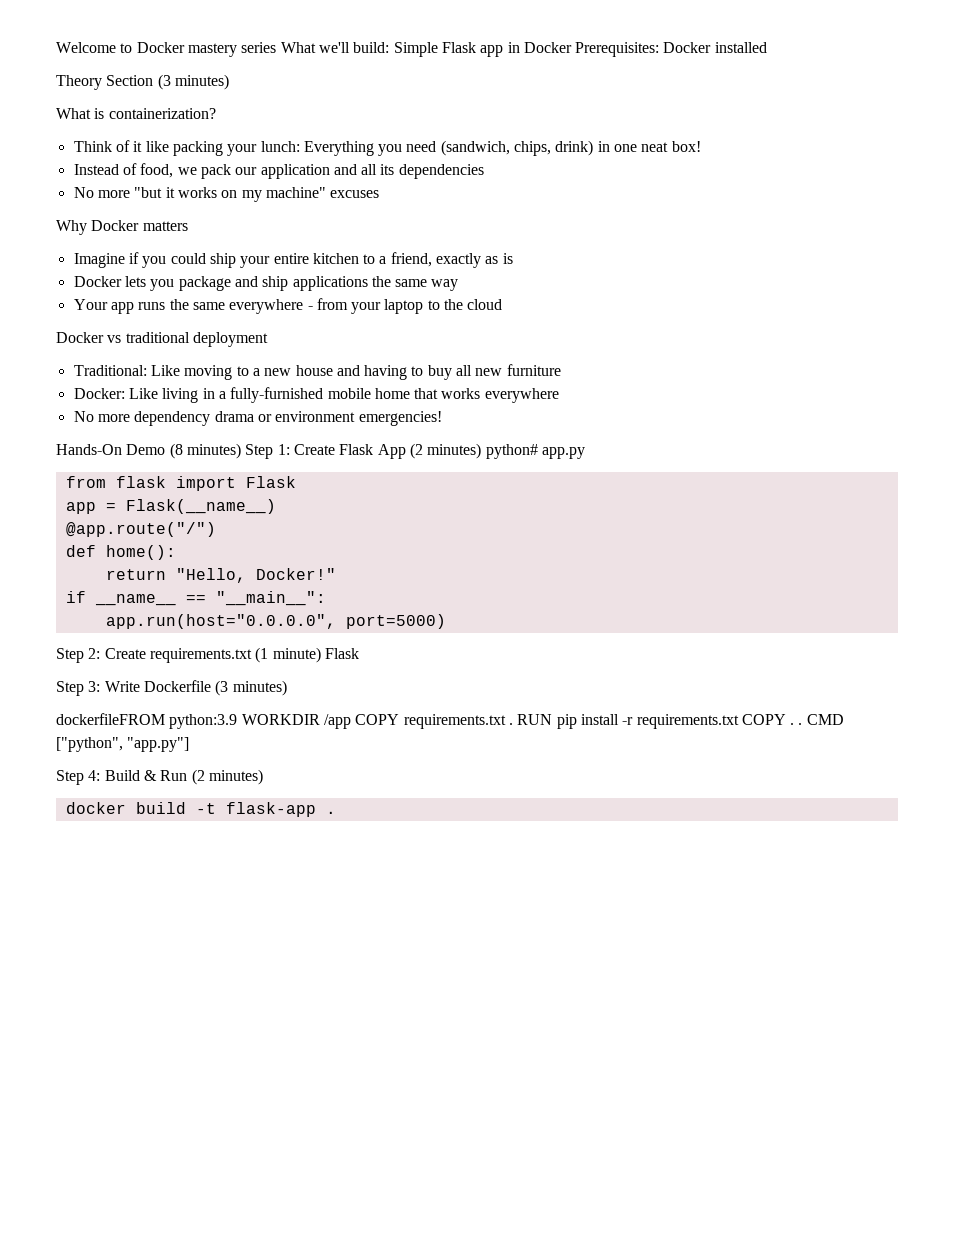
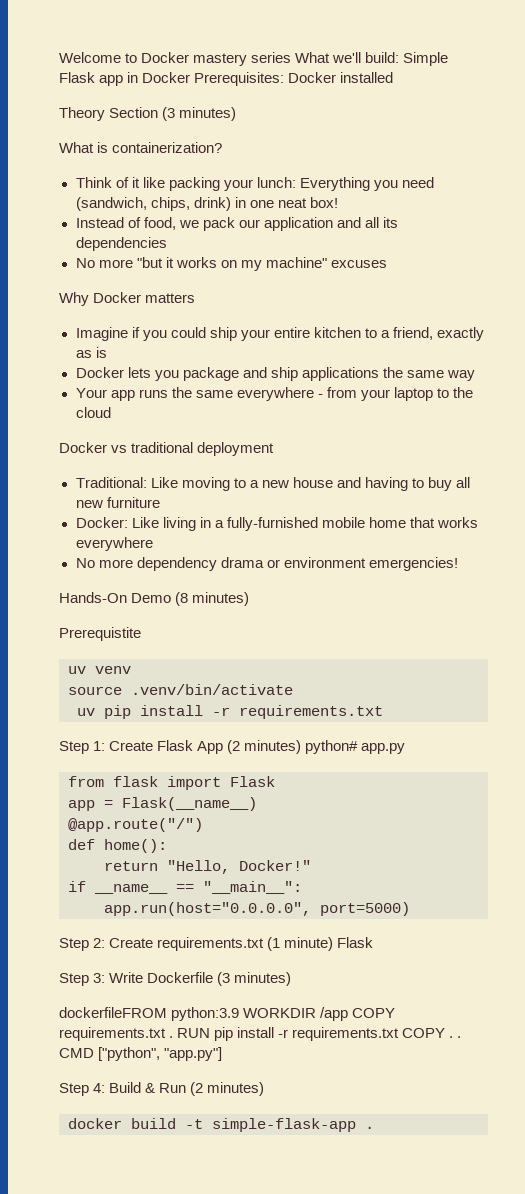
(241, 451) none -> [59,627,141,641] [68,666,131,674] [68,684,293,695] [77,705,383,719] // Prerequistite // uv venv // source .venv/bin/activate // uv pip install -r requirements.txt //
[225,802,316,817] flask-app -> [212,1118,356,1132] simple-flask-app

